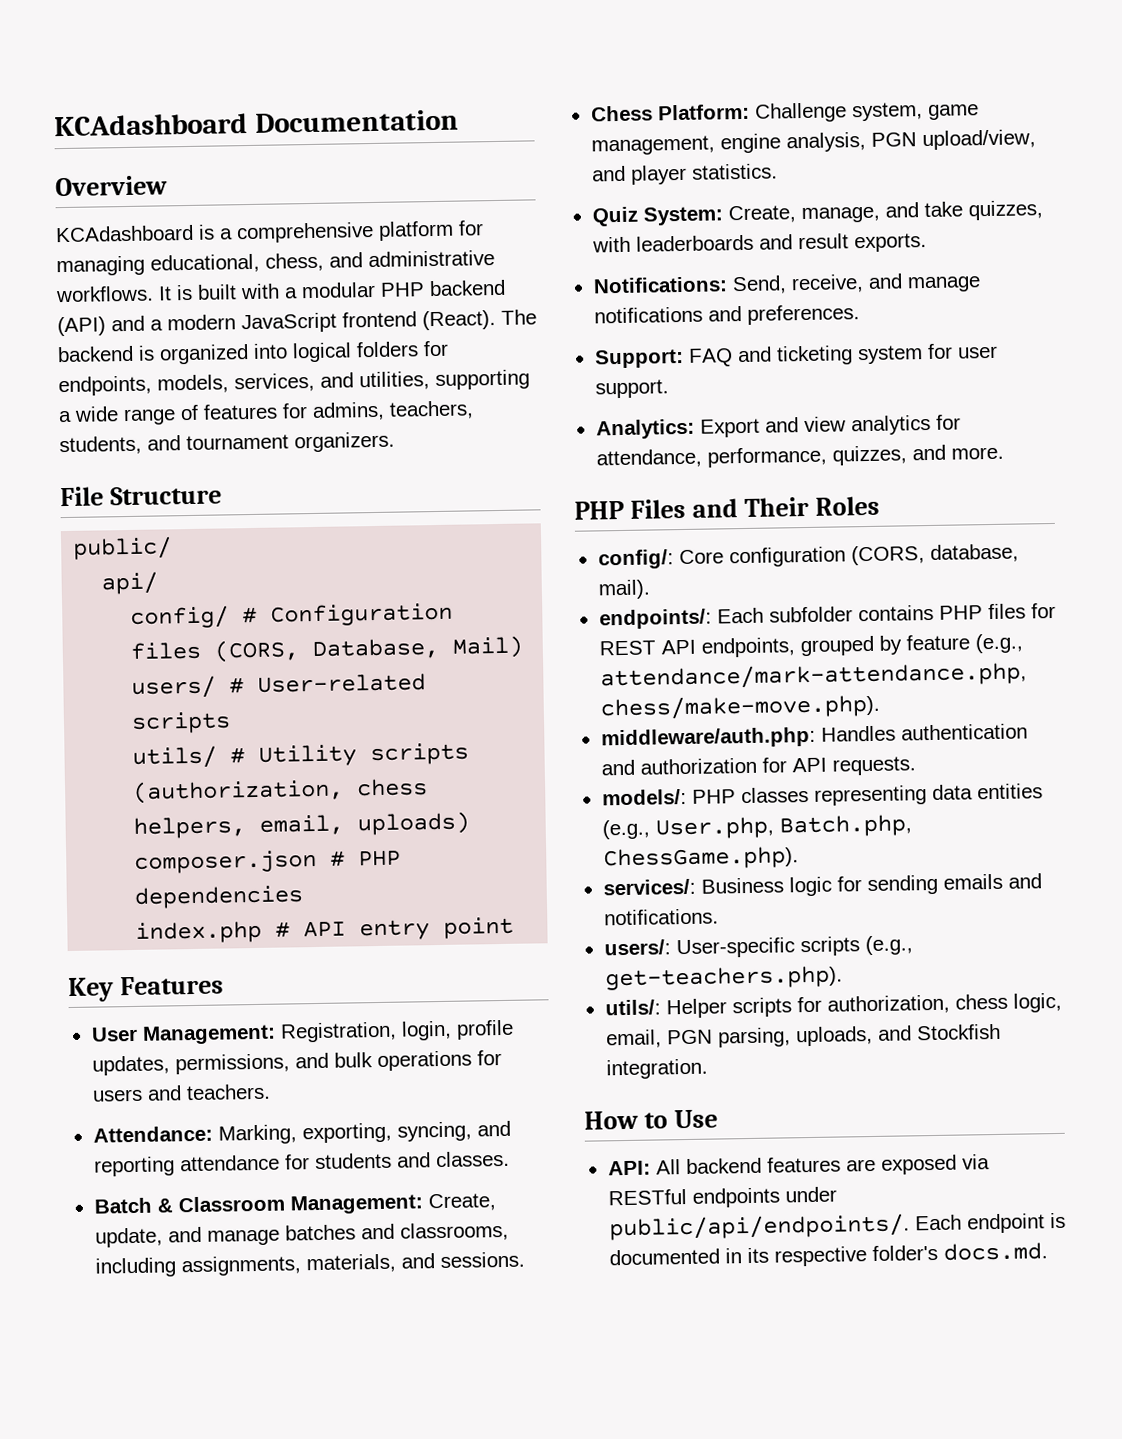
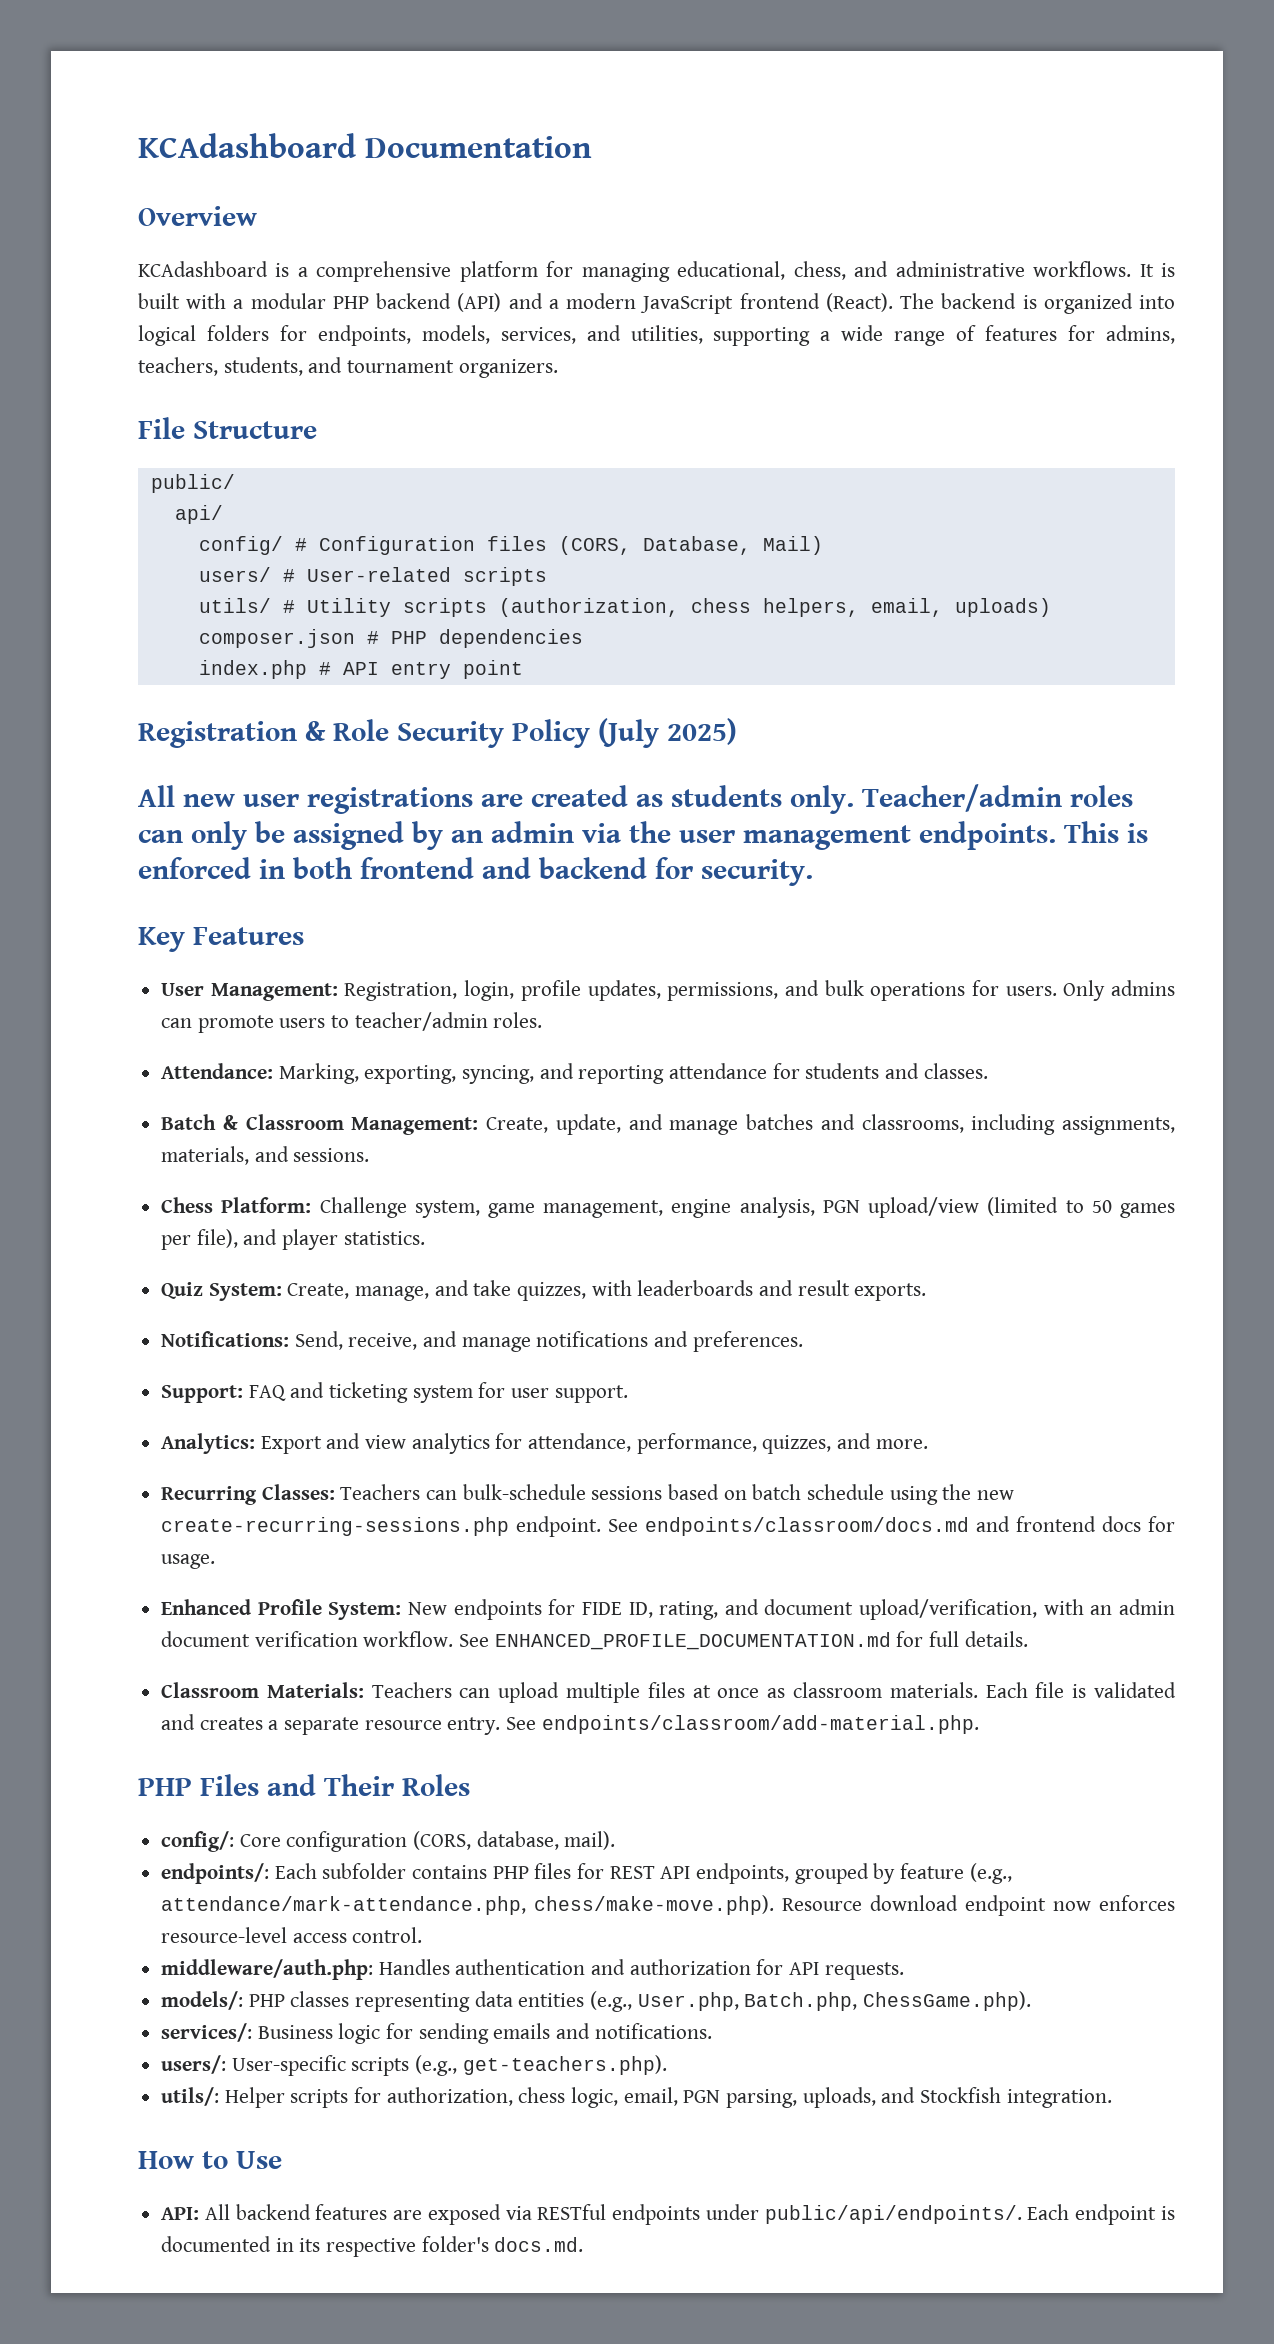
(515, 927) none -> [138,718,737,748] [138,784,1133,814] [138,821,1148,850] [138,857,813,886] // Registration & Role Security Policy (July 2025) // All new user registrations are created as students only. Teacher/admin roles can only be assigned by an admin via the user management endpoints. This is enforced in both frontend and backend for security.
[91,1083,271,1102] users and teachers. -> [1005,980,1176,1001] [161,1012,543,1033] users. Only admins can promote users to teacher/admin roles.
[921,129,1036,151] upload/view, -> [868,1197,1176,1218] [161,1229,238,1250] upload/view (limited to 50 games per file),
(1004, 453) none -> [161,1484,1015,1505] [161,1516,1175,1537] [161,1554,216,1569] [161,1599,1175,1620] [161,1631,1028,1650] [161,1682,1176,1703] [161,1714,979,1735] // Recurring Classes: Teachers can bulk-schedule sessions based on batch schedule using the new create-recurring-sessions.php endpoint. See endpoints/classroom/docs.md and frontend docs for usage. // Enhanced Profile System: New endpoints for FIDE ID, rating, and document upload/verification, with an admin document verification workflow. See ENHANCED_PROFILE_DOCUMENTATION.md for full details. // Classroom Materials: Teachers can upload multiple files at once as classroom materials. Each file is validated and creates a separate resource entry. See endpoints/classroom/add-material.php.
(880, 707) none -> [782,1895,1175,1916] [161,1927,423,1943] Resource download endpoint now enforces resource-level access control.

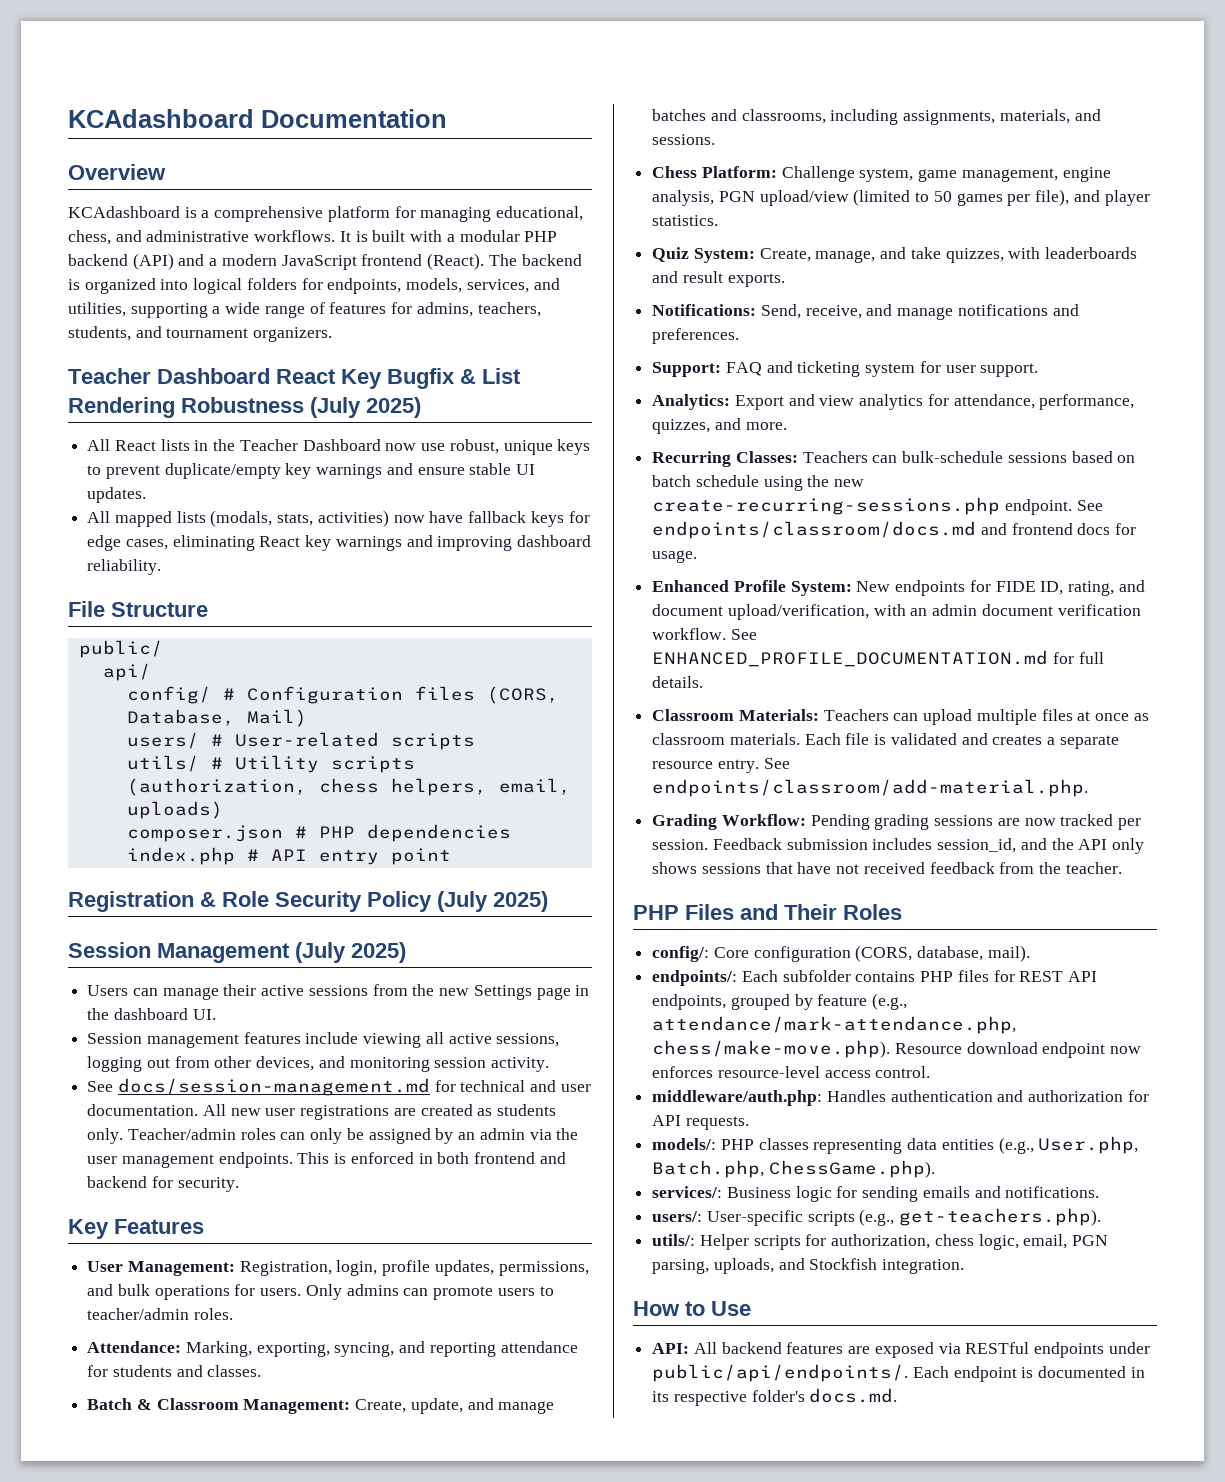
(558, 368) none -> [68,368,521,389] [68,397,421,418] [87,439,591,455] [87,463,536,479] [87,487,147,503] [87,510,590,527] [87,535,592,551] [87,559,162,575] // Teacher Dashboard React Key Bugfix & List Rendering Robustness (July 2025) // All React lists in the Teacher Dashboard now use robust, unique keys to prevent duplicate/empty key warnings and ensure stable UI updates. // All mapped lists (modals, stats, activities) now have fallback keys for edge cases, eliminating React key warnings and improving dashboard reliability.
(737, 731) none -> [68,942,406,963] [87,984,590,1000] [87,1008,216,1020] [87,1032,560,1048] [87,1056,550,1072] [87,1078,591,1096] [87,1104,199,1116] Session Management (July 2025) // Users can manage their active sessions from the new Settings page in the dashboard UI. // Session management features include viewing all active sessions, logging out from other devices, and monitoring session activity. // See docs/session-management.md for technical and user documentation.
(979, 1724) none -> [652,814,1142,830] [652,838,1145,854] [652,862,1122,874] // Grading Workflow: Pending grading sessions are now tracked per session. Feedback submission includes session_id, and the API only shows sessions that have not received feedback from the teacher.

